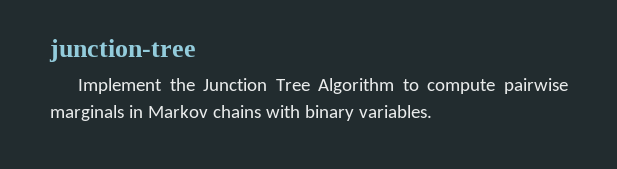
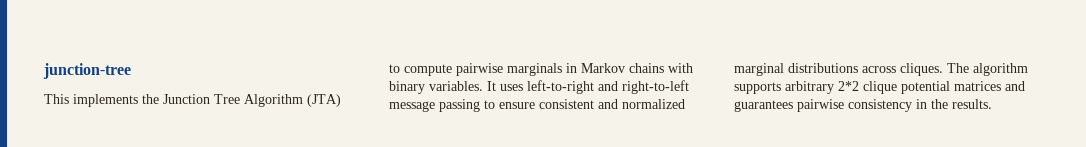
[78,78,163,94] Implement -> [44,94,138,107] This implements
(395, 86) none -> [307,94,341,107] (JTA)
(432, 111) none -> [487,80,689,94] [389,99,685,112] [734,63,1028,76] [734,81,1025,94] [734,99,992,112] It uses left-to-right and right-to-left message passing to ensure consistent and normalized marginal distributions across cliques. The algorithm supports arbitrary 2*2 clique potential matrices and guarantees pairwise consistency in the results.

